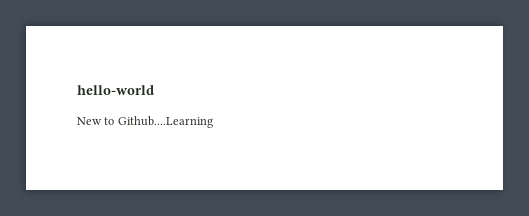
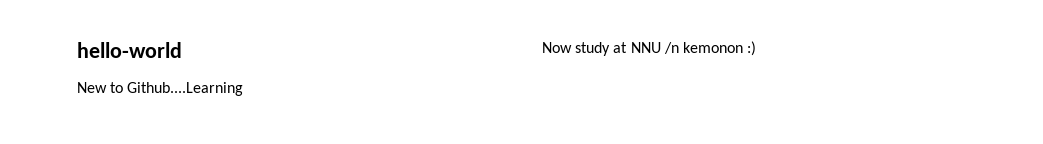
(213, 122) none -> [542,41,757,56] // Now study at NNU /n kemonon :)

